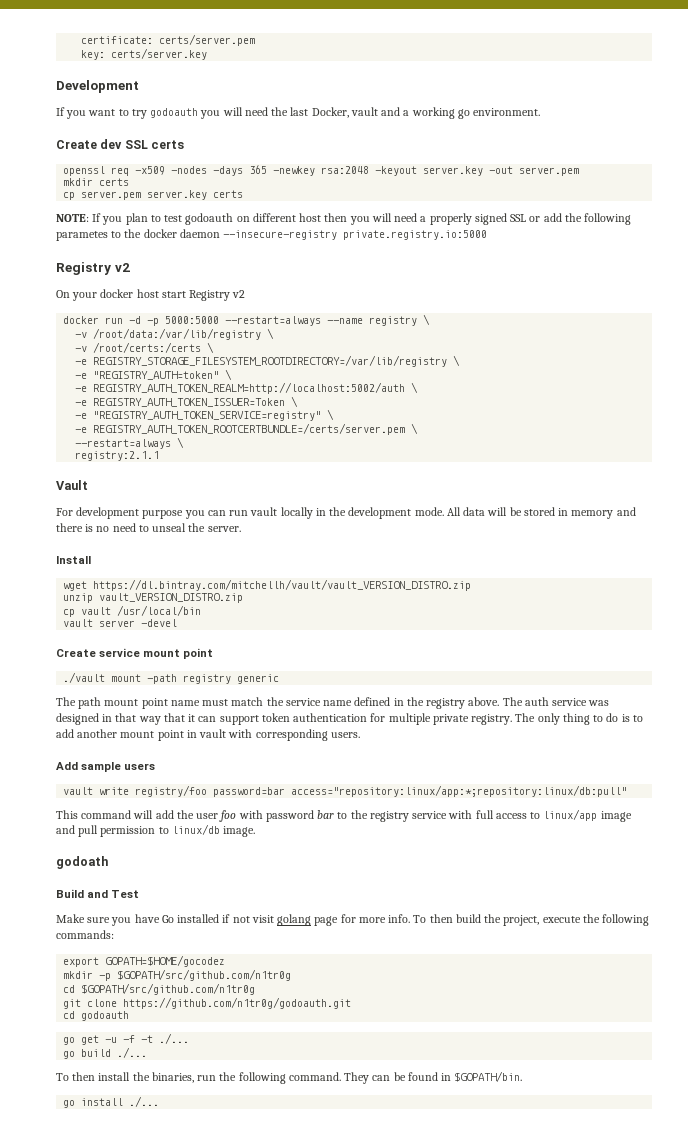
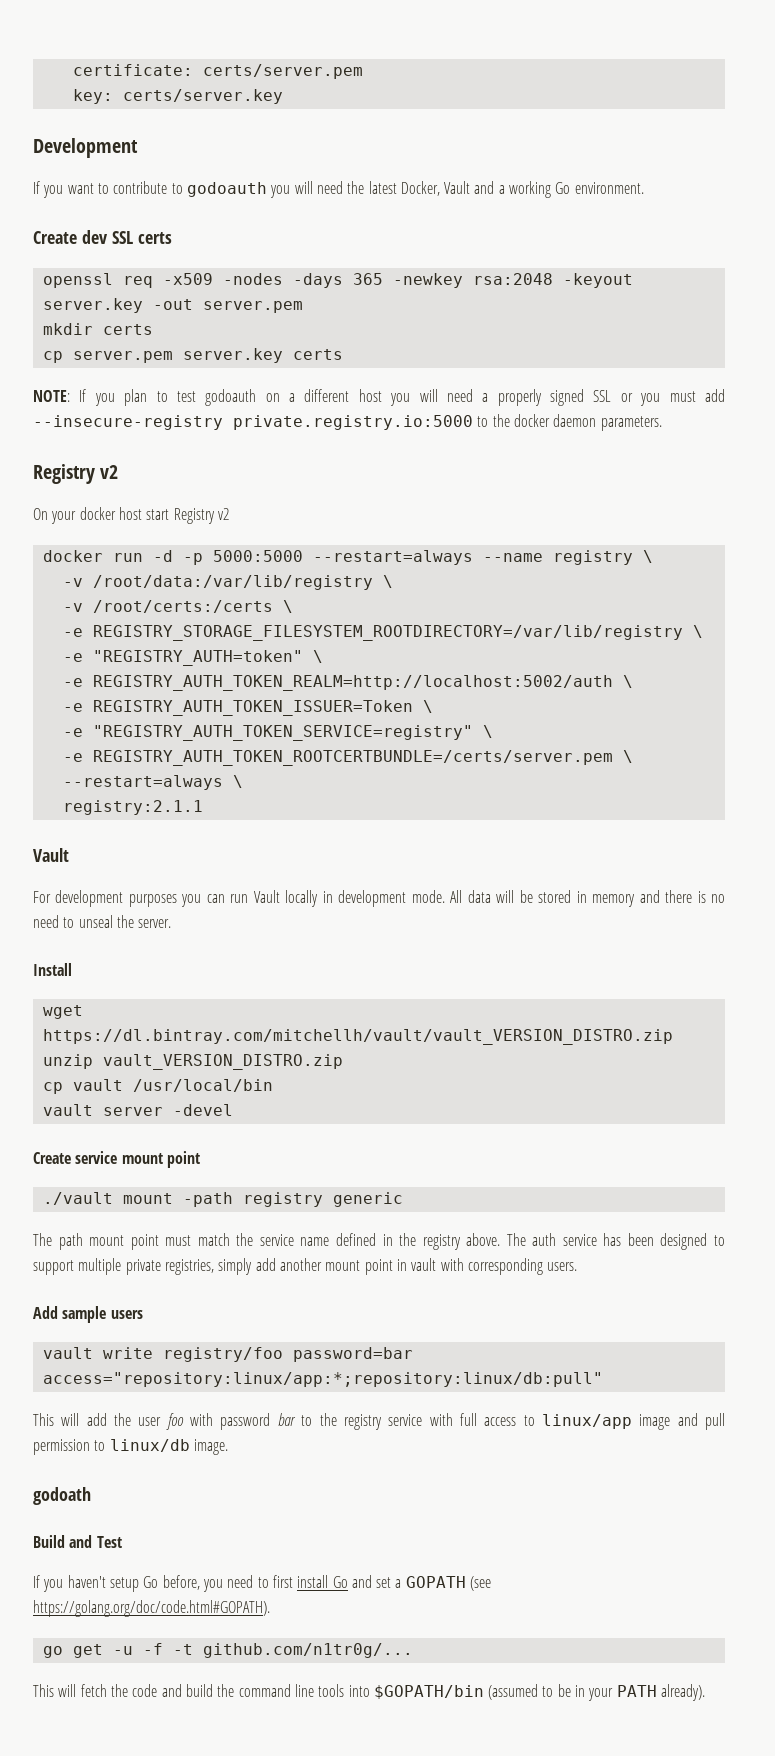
[131,109,147,119] try -> [113,181,183,194] contribute to
[290,107,378,118] last Docker, vault -> [368,181,471,196] latest Docker, Vault
[457,109,470,119] go -> [555,182,571,194] Go
(250, 219) none -> [289,393,296,402] a
[324,213,348,222] then -> (382, 395) none
[543,213,632,225] [56,231,108,241] add the following parametes -> [640,389,726,406] [33,415,473,430] you must add --insecure-registry private.registry.io:5000
[223,230,488,240] --insecure-registry private.registry.io:5000 -> [600,416,662,431] parameters.
[142,510,184,519] purpose -> [128,894,177,907] purposes
[250,507,278,516] vault -> [253,890,280,903] Vault
[329,507,347,516] the -> (333, 897) none
[170,700,200,706] name -> (159, 1242) none
[588,700,610,706] [56,713,643,725] was designed in that way that it can support token authentication for multiple private registry. The only thing to do is to -> [603,1233,725,1250] [33,1258,253,1275] has been designed to support multiple private registries, simply
[81,810,132,819] command -> (54, 1419) none
[56,914,650,926] [56,930,114,939] [63,955,226,967] [63,969,292,981] [63,983,256,995] [63,997,352,1009] [63,1011,130,1021] Make sure you have Go installed if not visit golang page for more info. To then build the project, execute the following commands: // export GOPATH=$HOME/gocodez // mkdir -p $GOPATH/src/github.com/n1tr0g // cd $GOPATH/src/github.com/n1tr0g // git clone https://github.com/n1tr0g/godoauth.git // cd godoauth -> [33,1575,492,1592] [33,1600,270,1617] If you haven't setup Go before, you need to first install Go and set a GOPATH (see https://golang.org/doc/code.html#GOPATH).
[159,1033,190,1044] [63,1047,148,1059] [56,1071,523,1084] [63,1096,160,1108] ./... // go build ./... // To then install the binaries, run the following command. They can be found in $GOPATH/bin. // go install ./... -> [202,1643,413,1658] [33,1684,706,1701] github.com/n1tr0g/... // This will fetch the code and build the command line tools into $GOPATH/bin (assumed to be in your PATH already).

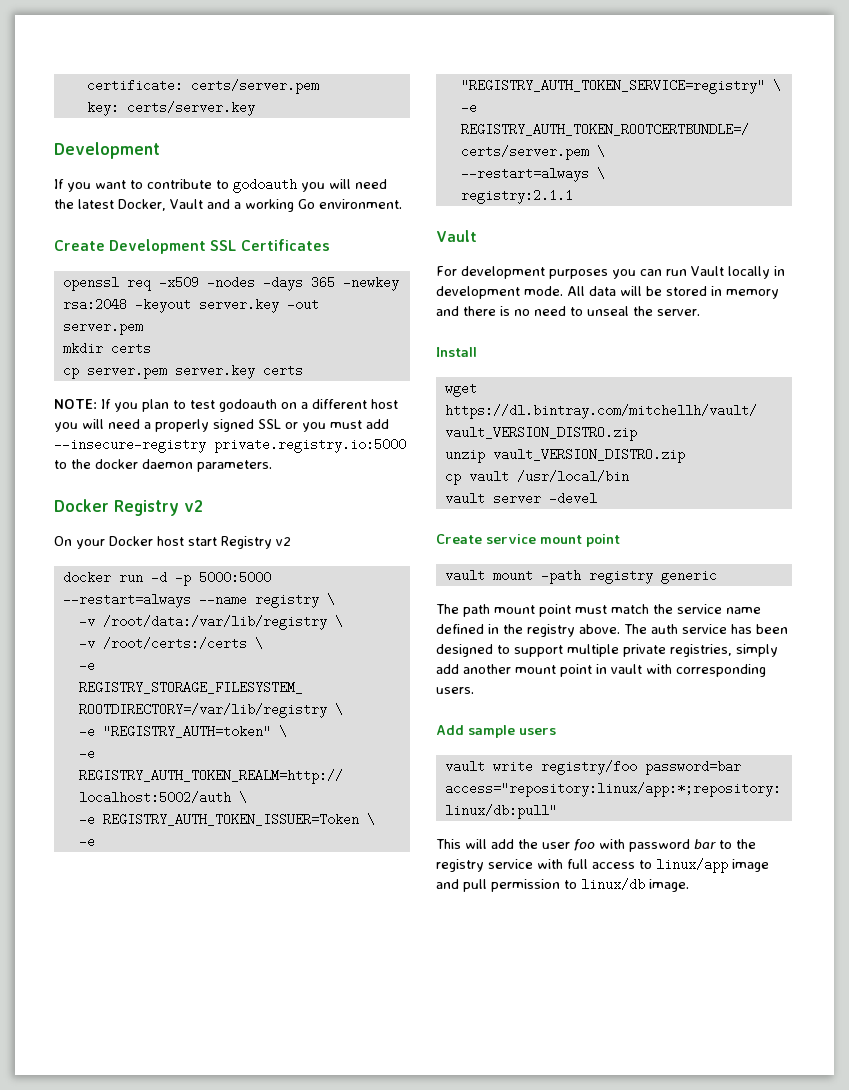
[81,230,172,244] dev SSL certs -> [109,239,330,254] Development SSL Certificates
(662, 423) none -> [54,499,109,512] Docker
[79,507,116,520] docker -> [109,536,153,546] Docker
[42,1192,113,1205] ./vault -> [444,569,485,582] vault
[33,1487,91,1505] [33,1535,122,1548] [33,1575,492,1592] [33,1600,270,1617] [42,1643,413,1658] [33,1684,706,1701] // godoath // Build and Test // If you haven't setup Go before, you need to first install Go and set a GOPATH (see https://golang.org/doc/code.html#GOPATH). // go get -u -f -t github.com/n1tr0g/... // This will fetch the code and build the command line tools into $GOPATH/bin (assumed to be in your PATH already). -> (689, 885) none

